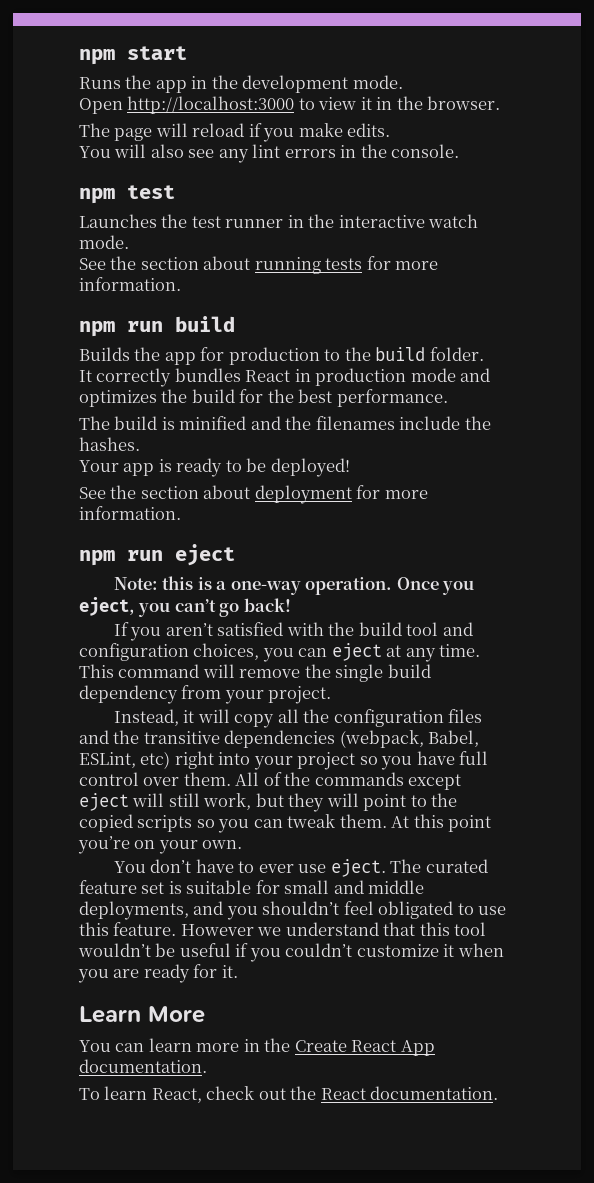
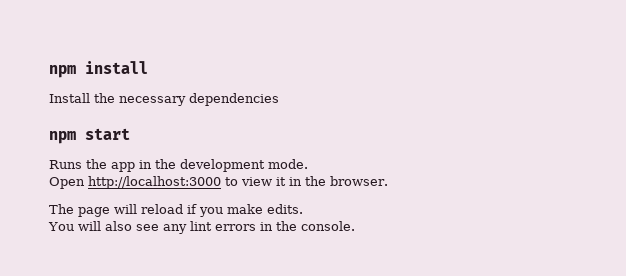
[79,49,115,65] npm -> [49,61,148,78] [49,93,279,106] [49,131,76,144] npm install // Install the necessary dependencies // npm
[79,185,175,204] [79,214,479,228] [79,235,129,249] [79,256,439,274] [79,277,181,291] [79,316,235,337] [79,347,484,365] [79,368,491,387] [79,389,448,407] [79,416,491,430] [79,437,140,451] [79,458,350,477] [79,485,428,504] [79,506,181,520] [79,544,235,566] [113,576,475,595] [79,597,291,617] [113,622,473,641] [79,643,481,662] [79,664,431,682] [79,685,332,704] [113,709,483,728] [79,730,480,748] [79,751,489,770] [79,772,462,790] [79,793,458,812] [79,814,492,833] [78,836,243,854] [113,859,488,877] [79,880,425,894] [79,901,507,920] [79,922,487,936] [78,943,504,962] [78,964,238,983] [79,1006,205,1023] [79,1038,435,1056] [79,1059,207,1073] [79,1086,499,1103] // npm test // Launches the test runner in the interactive watch mode. // See the section about running tests for more information. // npm run build // Builds the app for production to the build folder. // It correctly bundles React in production mode and optimizes the build for the best performance. // The build is minified and the filenames include the hashes. // Your app is ready to be deployed! // See the section about deployment for more information. // npm run eject // Note: this is a one-way operation. Once you eject, you can’t go back! // If you aren’t satisfied with the build tool and configuration choices, you can eject at any time. This command will remove the single build dependency from your project. // Instead, it will copy all the configuration files and the transitive dependencies (webpack, Babel, ESLint, etc) right into your project so you have full control over them. All of the commands except eject will still work, but they will point to the copied scripts so you can tweak them. At this point you’re on your own. // You don’t have to ever use eject. The curated feature set is suitable for small and middle deployments, and you shouldn’t feel obligated to use this feature. However we understand that this tool wouldn’t be useful if you couldn’t customize it when you are ready for it. // Learn More // You can learn more in the Create React App documentation. // To learn React, check out the React documentation. -> (355, 226) none

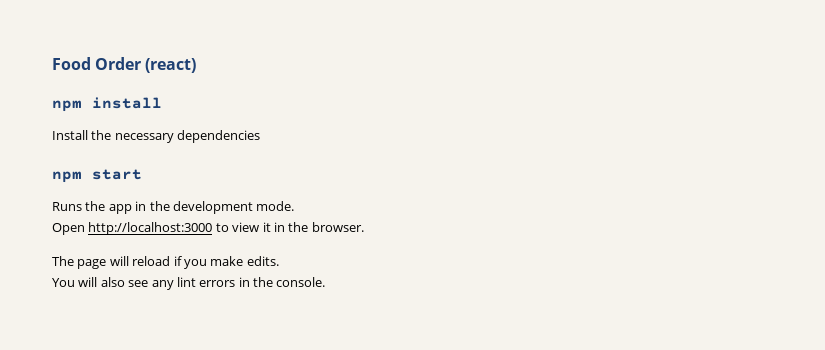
(49, 71) none -> [52,57,197,73] Food Order (react) //

